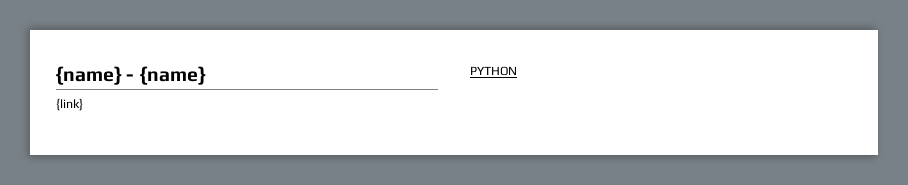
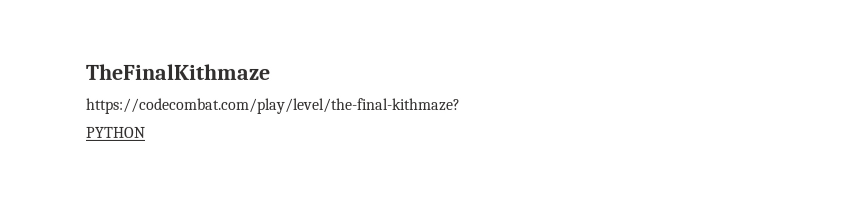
[56,66,206,85] [56,98,83,111] {name} - {name} // {link} -> [86,63,271,80] [85,97,461,115] TheFinalKithmaze // https://codecombat.com/play/level/the-final-kithmaze?

